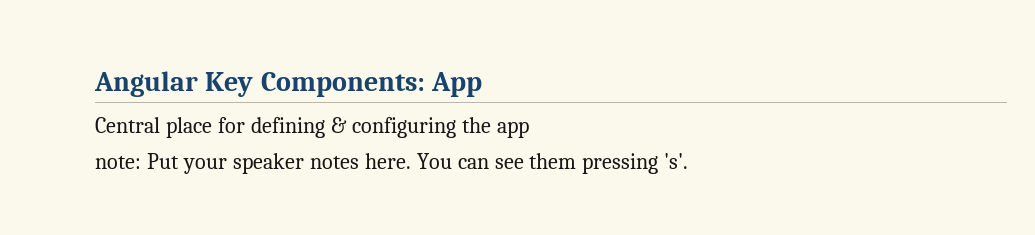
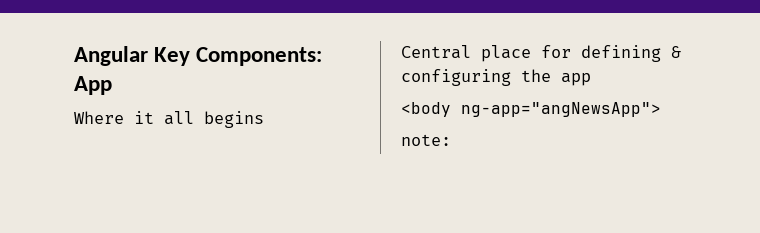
(483, 84) none -> [74,111,264,128] // Where it all begins
(529, 129) none -> [401,102,661,117] // <body ng-app="angNewsApp">
[146,153,689,174] Put your speaker notes here. You can see them pressing 's'. -> (451, 140) none

